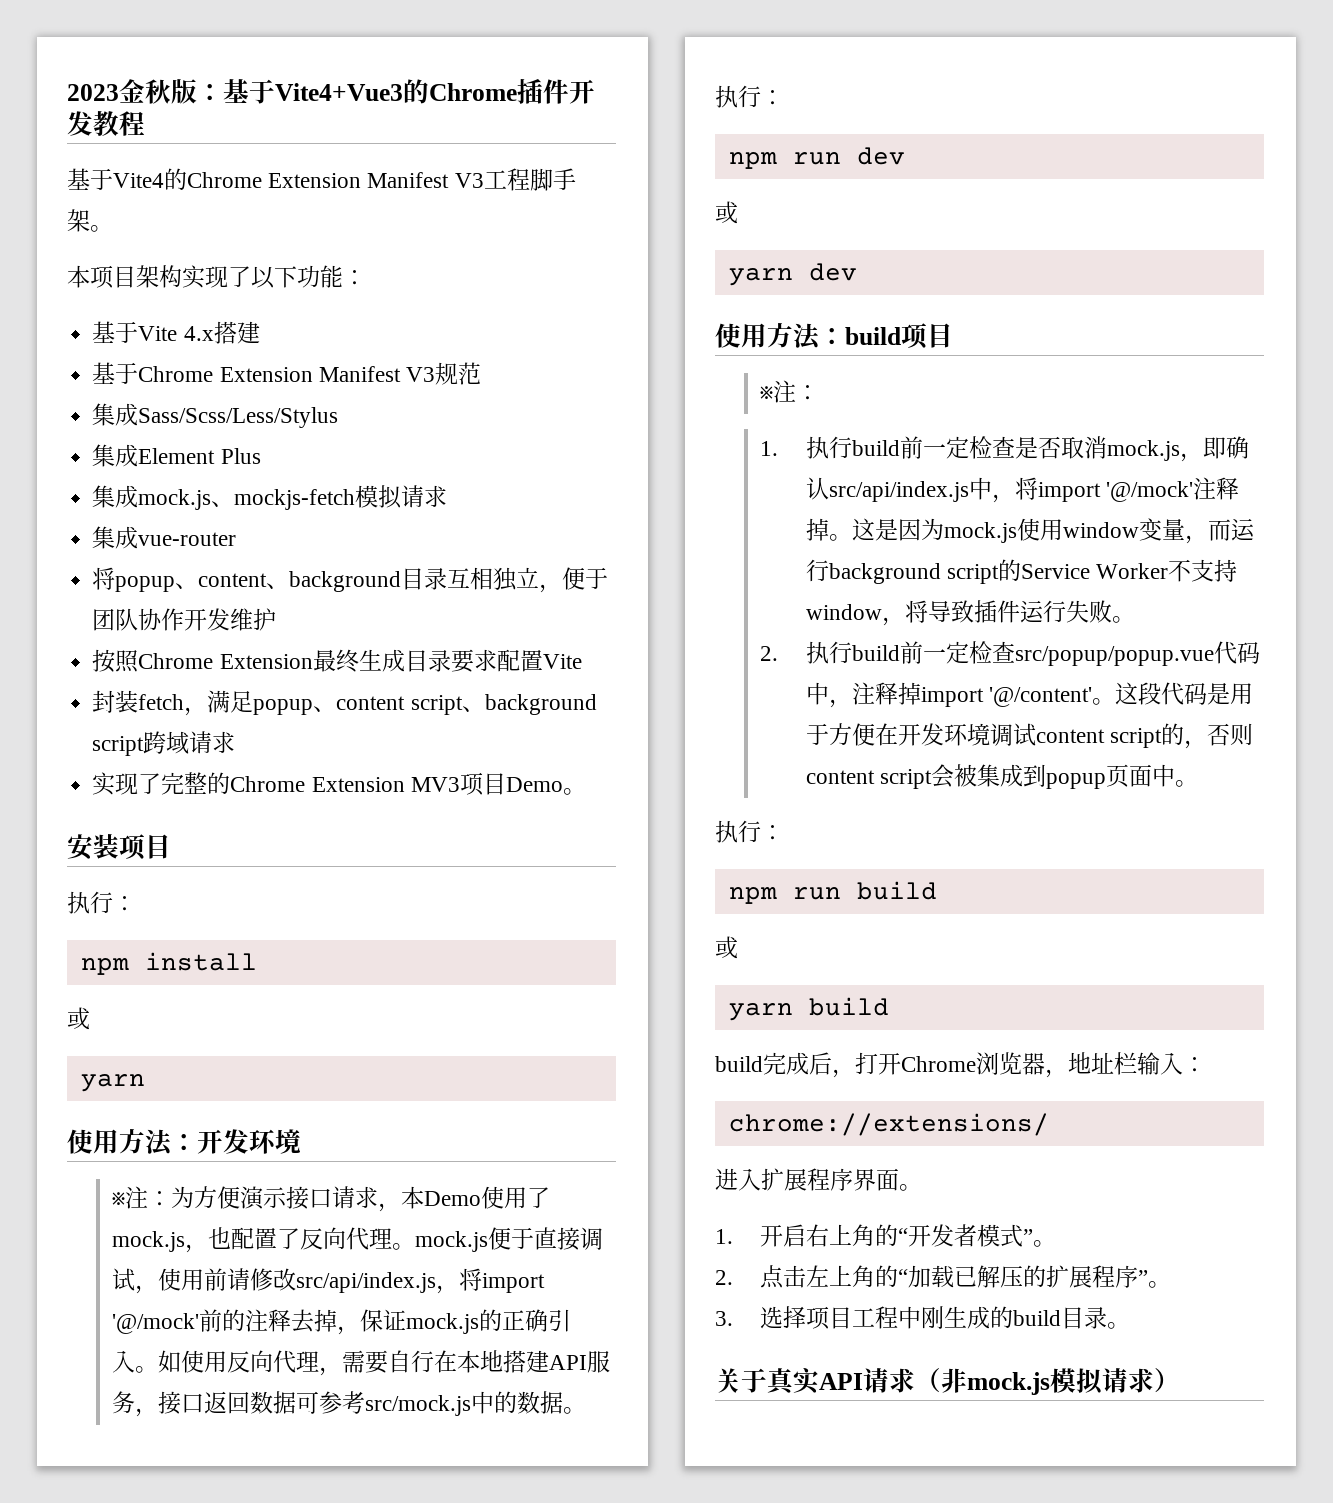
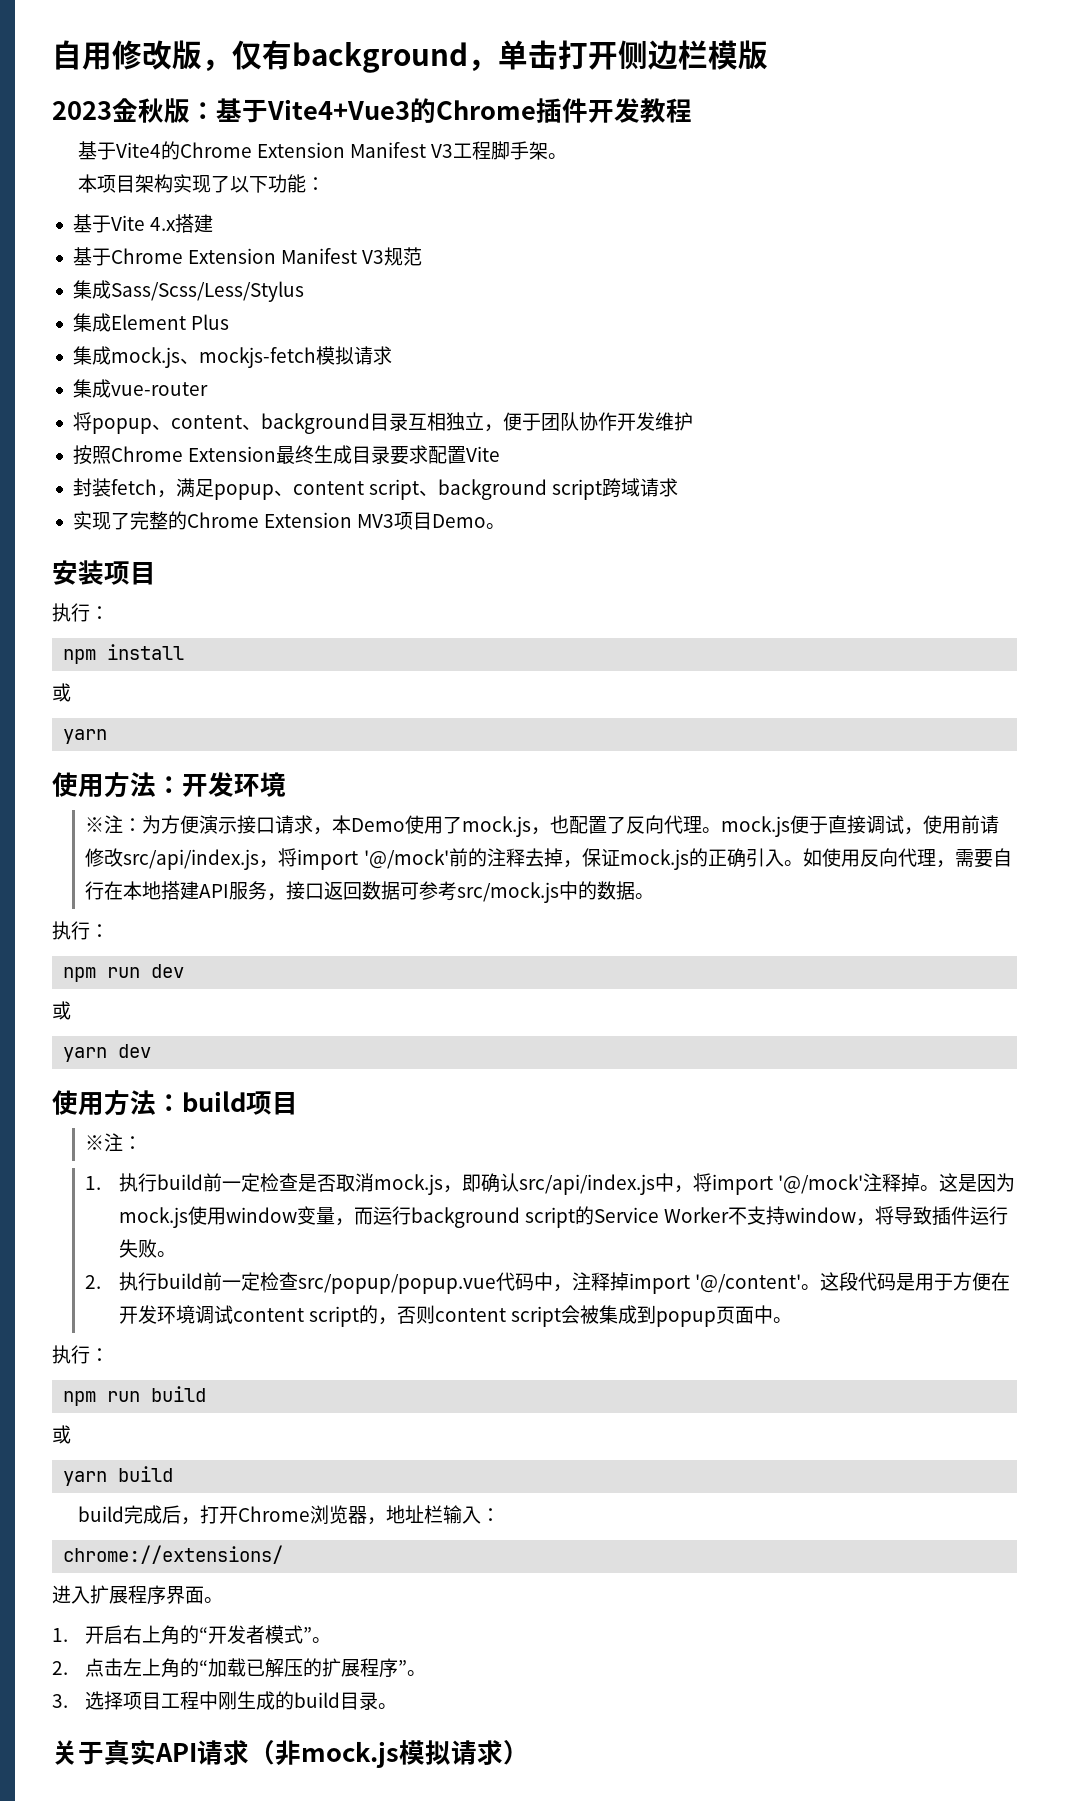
(67, 92) none -> [52,40,768,73] 自用修改版，仅有background，单击打开侧边栏模版 //

